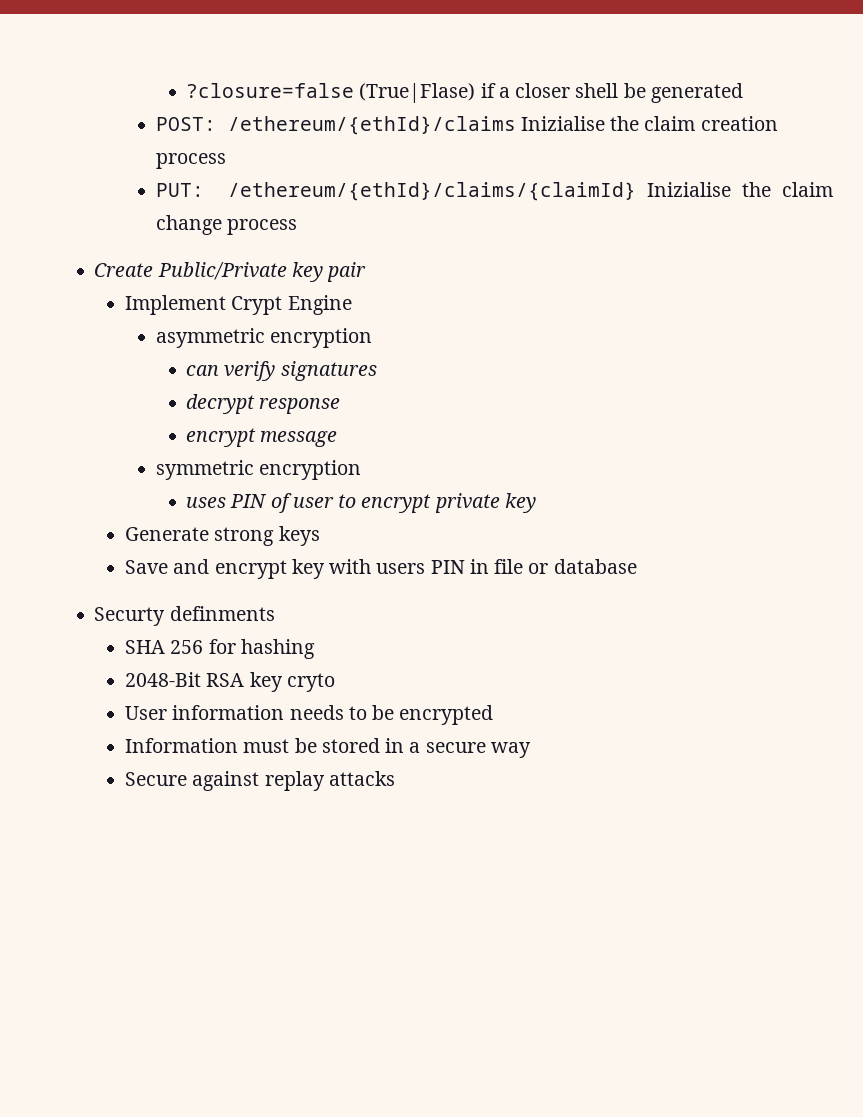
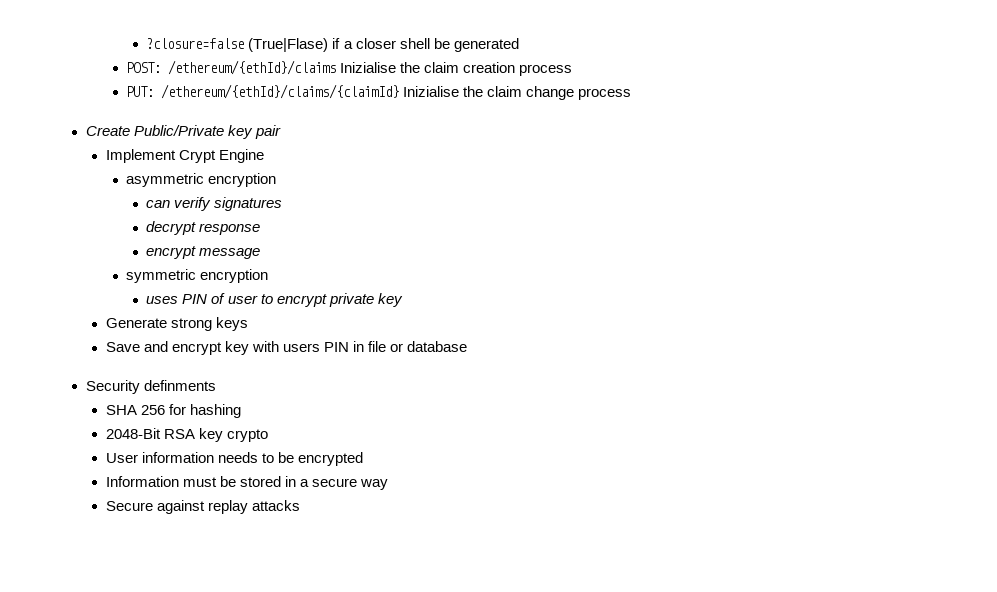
[94,607,166,626] Securty -> [85,380,140,394] Security
[286,673,335,692] cryto -> [226,429,268,442] crypto

